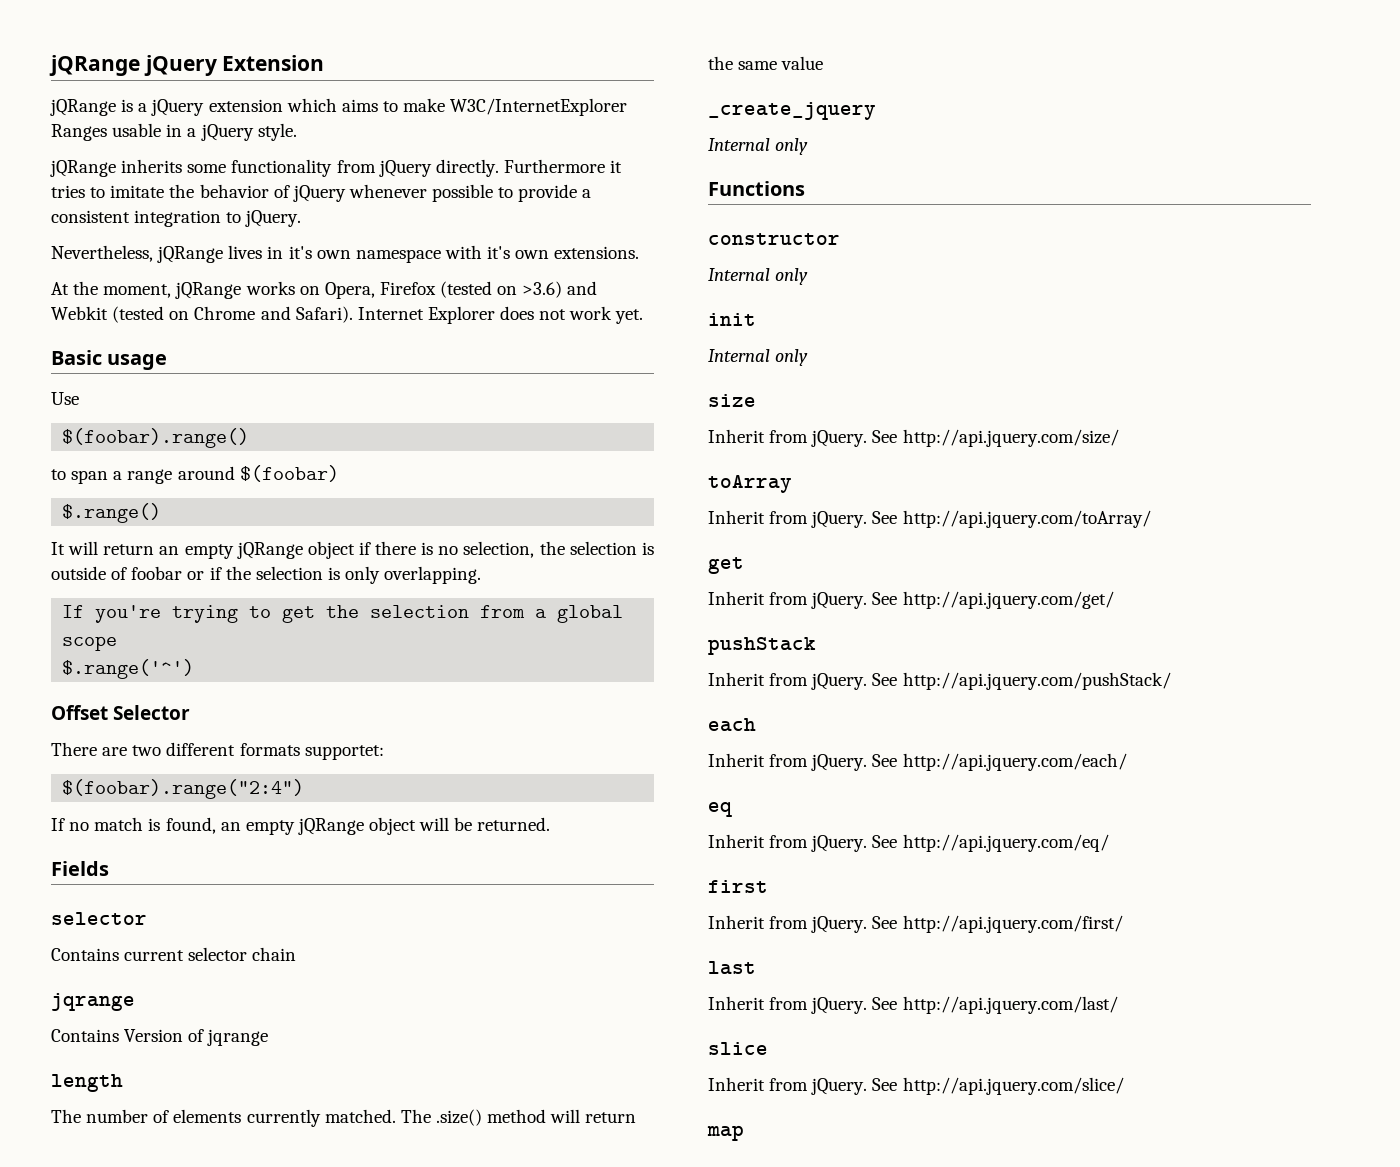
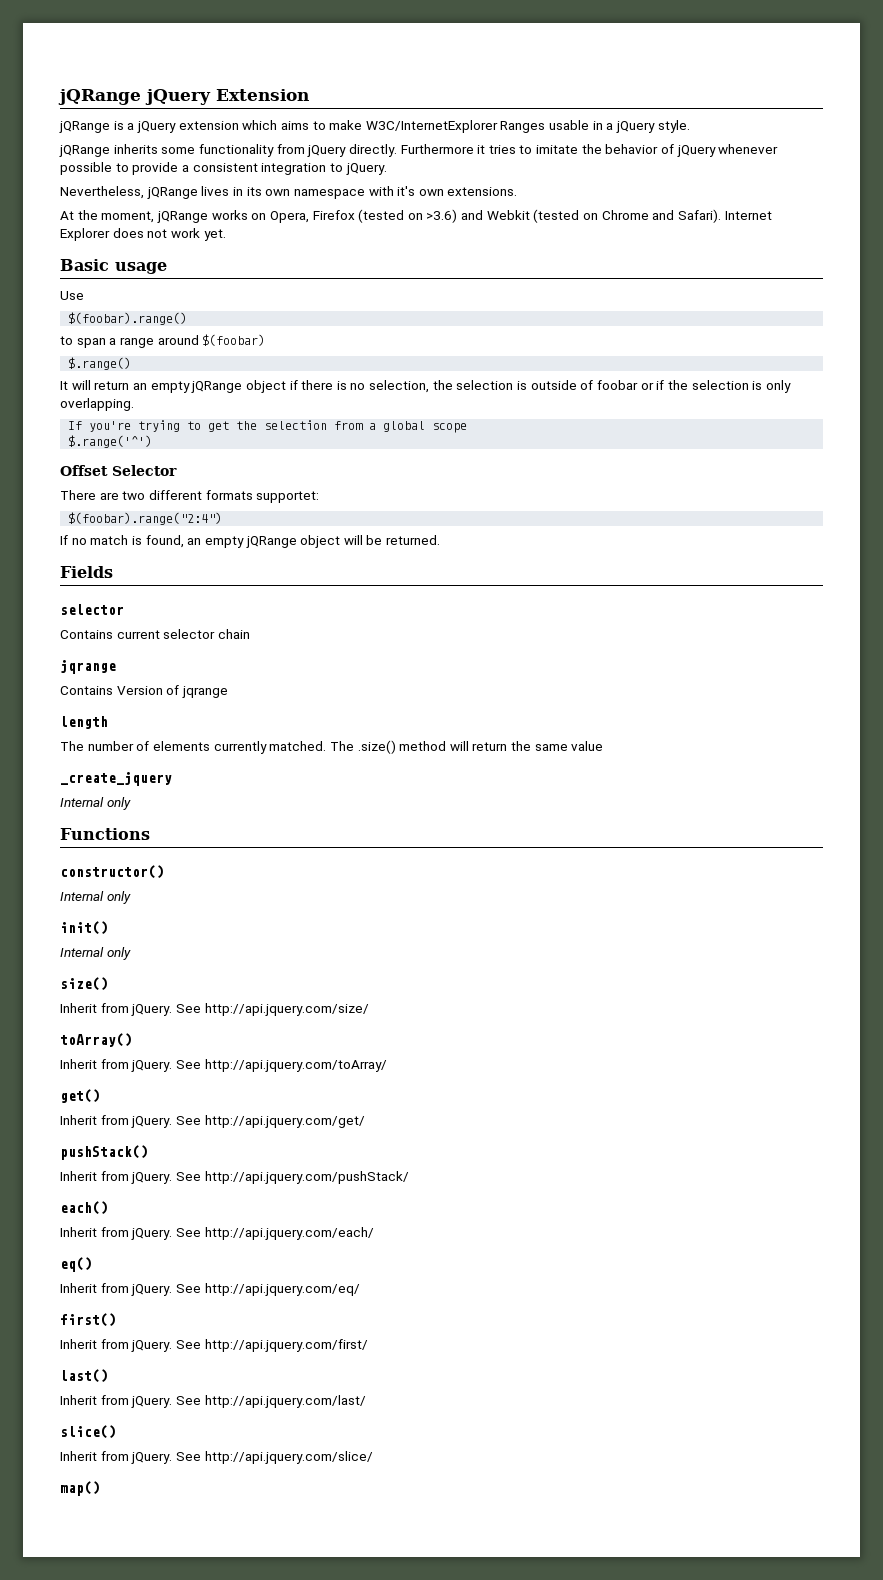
[288,246,312,259] it's -> [246,187,262,196] its
[708,233,840,245] [708,268,809,285] [708,313,756,326] [708,349,809,366] [708,394,756,407] constructor // Internal only // init // Internal only // size -> [60,865,164,879] [60,891,131,904] [60,921,108,935] [60,947,131,960] [60,977,108,991] constructor() // Internal only // init() // Internal only // size()
[708,475,792,493] toArray -> [60,1033,132,1047] toArray()
[708,557,744,574] get -> [60,1089,100,1103] get()
[708,637,816,655] pushStack -> [60,1145,148,1160] pushStack()
[708,718,756,732] each -> [60,1201,108,1215] each()
[708,802,733,817] eq -> [60,1257,92,1272] eq()
[708,880,768,893] first -> [60,1313,116,1327] first()
[708,961,756,975] last -> [60,1369,108,1383] last()
[708,1042,768,1055] slice -> [60,1425,116,1439] slice()
[707,1125,744,1141] map -> [60,1481,100,1496] map()

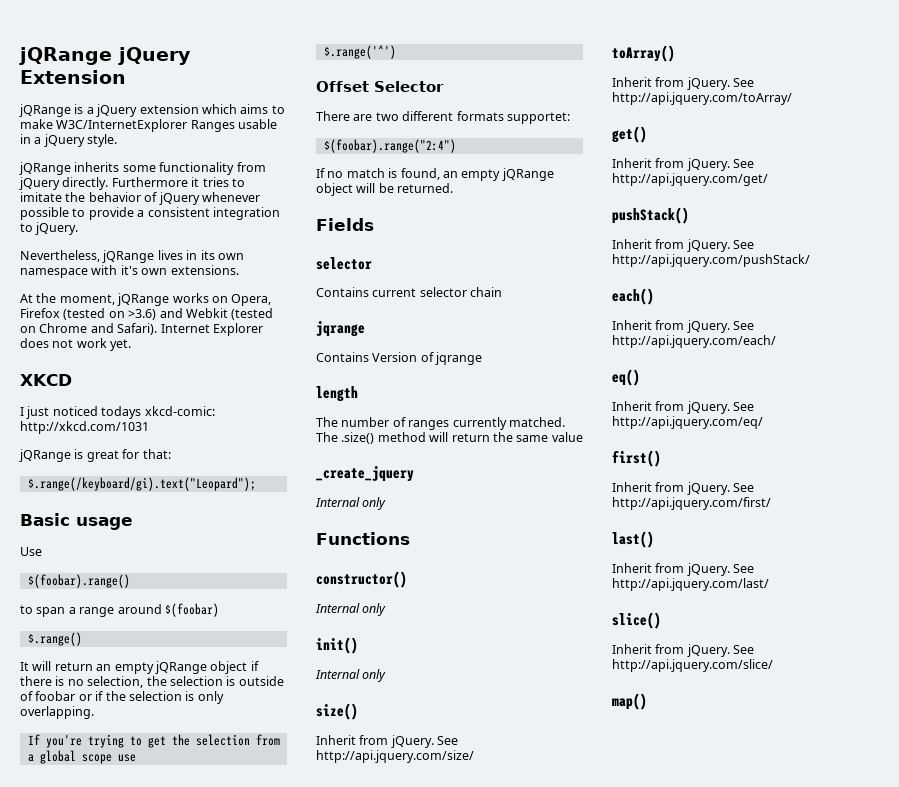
(226, 235) none -> [20,374,72,386] [20,406,215,419] [20,421,149,434] [19,449,171,462] [27,477,256,491] // XKCD // I just noticed todays xkcd-comic: http://xkcd.com/1031 // jQRange is great for that: // $.range(/keyboard/gi).text("Leopard");
(468, 428) none -> [117,754,136,762] use
[152,741,210,751] elements -> [408,420,450,430] ranges

